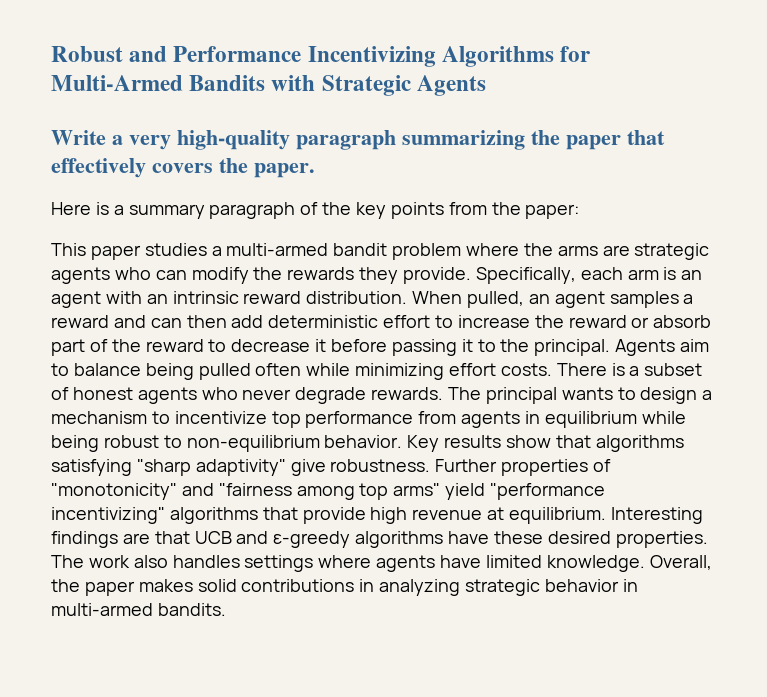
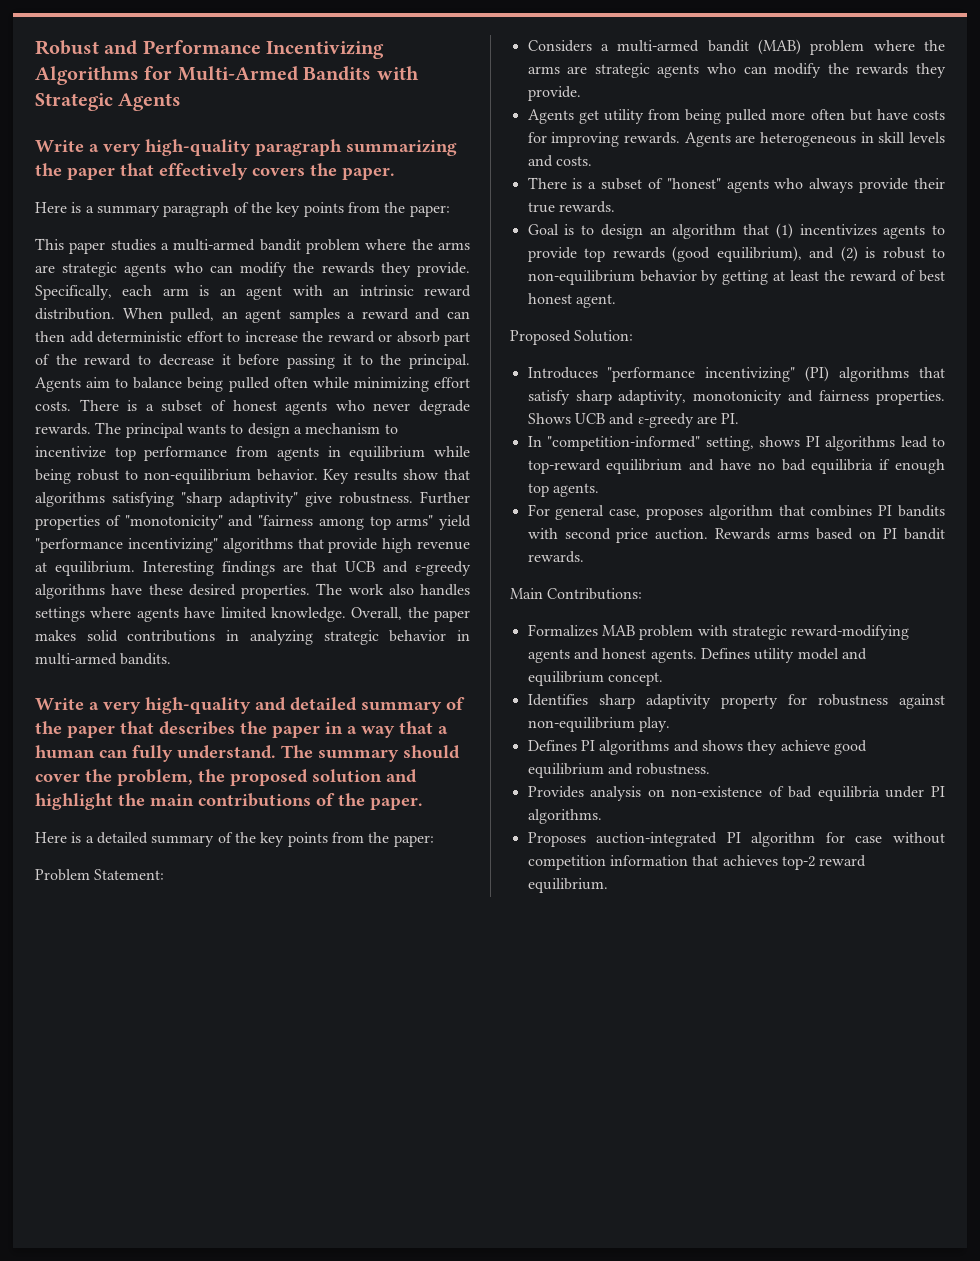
(226, 609) none -> [35,697,465,714] [35,721,448,738] [35,745,460,762] [35,769,417,786] [35,793,423,810] [35,832,434,847] [35,869,165,881] [527,39,945,55] [527,63,947,78] [527,86,581,101] [527,109,945,124] [527,132,945,147] [527,155,592,167] [527,177,945,193] [527,201,615,213] [527,223,945,239] [527,246,945,262] [527,270,945,285] [527,293,616,308] [510,330,634,345] [527,366,945,382] [527,390,945,405] [527,413,740,428] [527,436,945,451] [527,459,945,474] [527,483,599,497] [527,504,945,520] [527,528,945,543] [527,551,584,563] [510,588,643,600] [527,624,910,640] [527,648,867,663] [527,671,663,686] [527,694,945,709] [527,717,670,732] [527,740,867,755] [527,763,711,778] [527,786,945,801] [527,809,602,824] [527,832,945,847] [527,855,867,870] [527,878,608,893] // Write a very high-quality and detailed summary of the paper that describes the paper in a way that a human can fully understand. The summary should cover the problem, the proposed solution and highlight the main contributions of the paper. // Here is a detailed summary of the key points from the paper: // Problem Statement: // Considers a multi-armed bandit (MAB) problem where the arms are strategic agents who can modify the rewards they provide. // Agents get utility from being pulled more often but have costs for improving rewards. Agents are heterogeneous in skill levels and costs. // There is a subset of "honest" agents who always provide their true rewards. // Goal is to design an algorithm that (1) incentivizes agents to provide top rewards (good equilibrium), and (2) is robust to non-equilibrium behavior by getting at least the reward of best honest agent. // Proposed Solution: // Introduces "performance incentivizing" (PI) algorithms that satisfy sharp adaptivity, monotonicity and fairness properties. Shows UCB and ε-greedy are PI. // In "competition-informed" setting, shows PI algorithms lead to top-reward equilibrium and have no bad equilibria if enough top agents. // For general case, proposes algorithm that combines PI bandits with second price auction. Rewards arms based on PI bandit rewards. // Main Contributions: // Formalizes MAB problem with strategic reward-modifying agents and honest agents. Defines utility model and equilibrium concept. // Identifies sharp adaptivity property for robustness against non-equilibrium play. // Defines PI algorithms and shows they achieve good equilibrium and robustness. // Provides analysis on non-existence of bad equilibria under PI algorithms. // Proposes auction-integrated PI algorithm for case without competition information that achieves top-2 reward equilibrium.

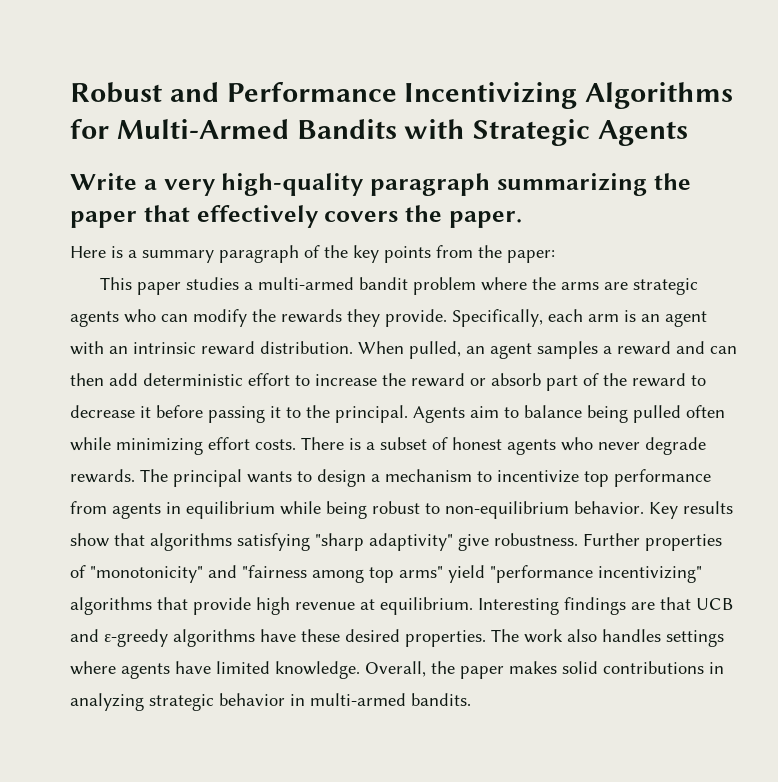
[35,697,465,714] [35,721,448,738] [35,745,460,762] [35,769,417,786] [35,793,423,810] [35,832,434,847] [35,869,165,881] [527,39,945,55] [527,63,947,78] [527,86,581,101] [527,109,945,124] [527,132,945,147] [527,155,592,167] [527,177,945,193] [527,201,615,213] [527,223,945,239] [527,246,945,262] [527,270,945,285] [527,293,616,308] [510,330,634,345] [527,366,945,382] [527,390,945,405] [527,413,740,428] [527,436,945,451] [527,459,945,474] [527,483,599,497] [527,504,945,520] [527,528,945,543] [527,551,584,563] [510,588,643,600] [527,624,910,640] [527,648,867,663] [527,671,663,686] [527,694,945,709] [527,717,670,732] [527,740,867,755] [527,763,711,778] [527,786,945,801] [527,809,602,824] [527,832,945,847] [527,855,867,870] [527,878,608,893] // Write a very high-quality and detailed summary of the paper that describes the paper in a way that a human can fully understand. The summary should cover the problem, the proposed solution and highlight the main contributions of the paper. // Here is a detailed summary of the key points from the paper: // Problem Statement: // Considers a multi-armed bandit (MAB) problem where the arms are strategic agents who can modify the rewards they provide. // Agents get utility from being pulled more often but have costs for improving rewards. Agents are heterogeneous in skill levels and costs. // There is a subset of "honest" agents who always provide their true rewards. // Goal is to design an algorithm that (1) incentivizes agents to provide top rewards (good equilibrium), and (2) is robust to non-equilibrium behavior by getting at least the reward of best honest agent. // Proposed Solution: // Introduces "performance incentivizing" (PI) algorithms that satisfy sharp adaptivity, monotonicity and fairness properties. Shows UCB and ε-greedy are PI. // In "competition-informed" setting, shows PI algorithms lead to top-reward equilibrium and have no bad equilibria if enough top agents. // For general case, proposes algorithm that combines PI bandits with second price auction. Rewards arms based on PI bandit rewards. // Main Contributions: // Formalizes MAB problem with strategic reward-modifying agents and honest agents. Defines utility model and equilibrium concept. // Identifies sharp adaptivity property for robustness against non-equilibrium play. // Defines PI algorithms and shows they achieve good equilibrium and robustness. // Provides analysis on non-existence of bad equilibria under PI algorithms. // Proposes auction-integrated PI algorithm for case without competition information that achieves top-2 reward equilibrium. -> (471, 699) none

